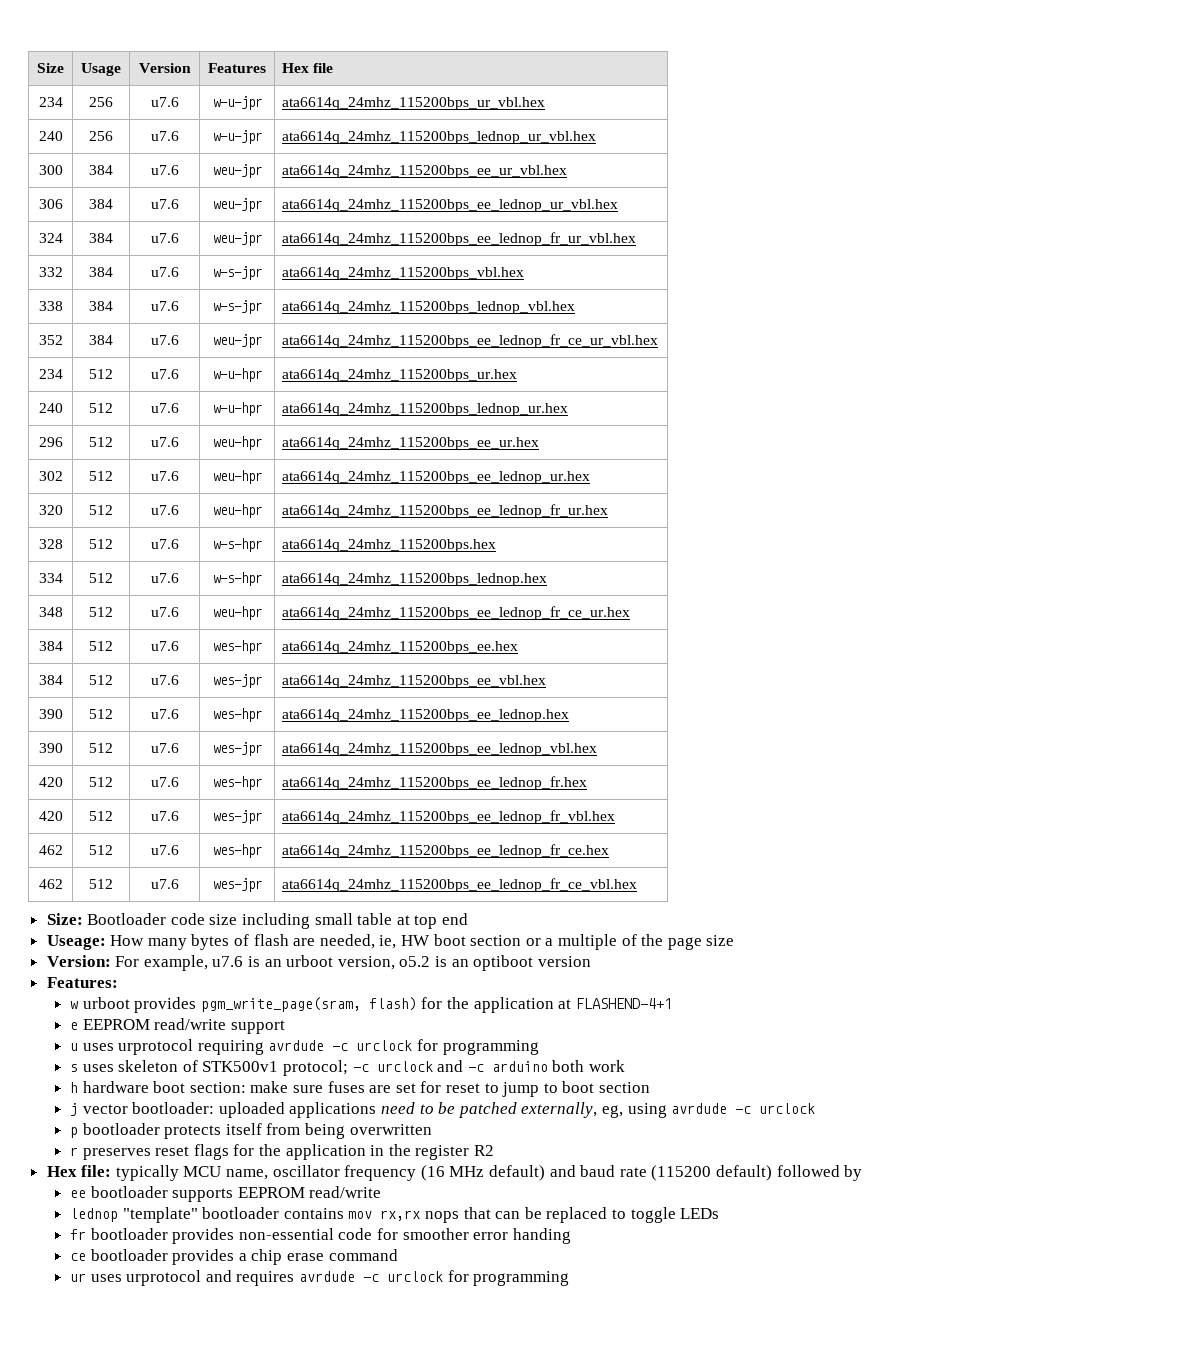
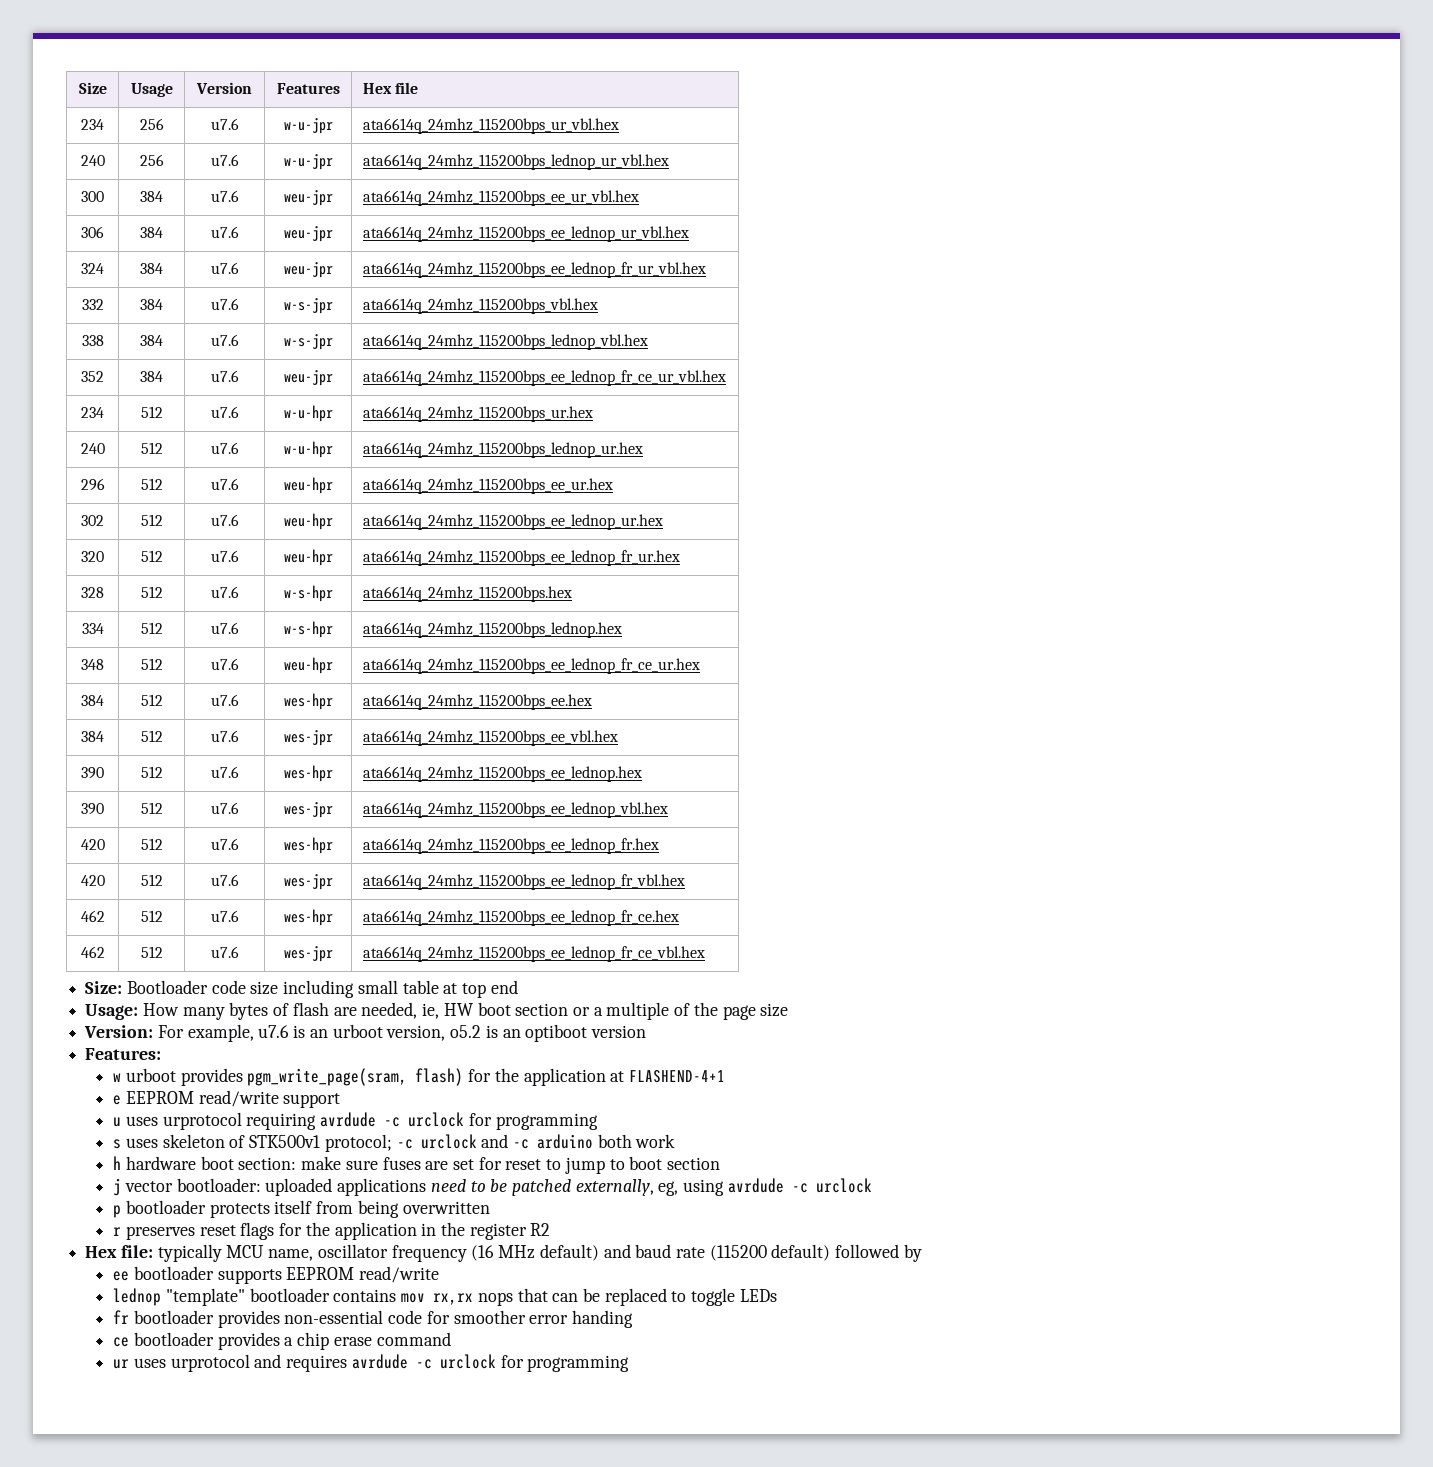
[46,935,106,950] Useage: -> [85,1004,139,1020] Usage:

